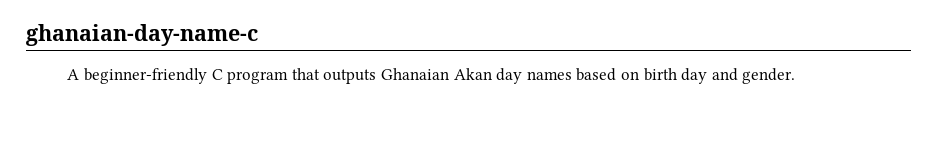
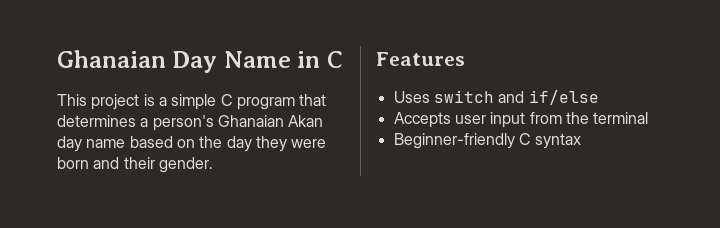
[26,24,258,46] [67,68,377,84] ghanaian-day-name-c // A beginner-friendly C program that outputs -> [57,50,343,73] [57,94,327,110] [57,115,214,131] Ghanaian Day Name in C // This project is a simple C program that determines a person's
[526,71,572,80] names -> [86,139,126,148] name
[643,68,796,84] birth day and gender. -> [199,136,327,152] [57,157,213,173] [376,52,465,66] [393,90,599,105] [393,112,649,128] [393,133,582,149] the day they were born and their gender. // Features // Uses switch and if/else // Accepts user input from the terminal // Beginner-friendly C syntax

